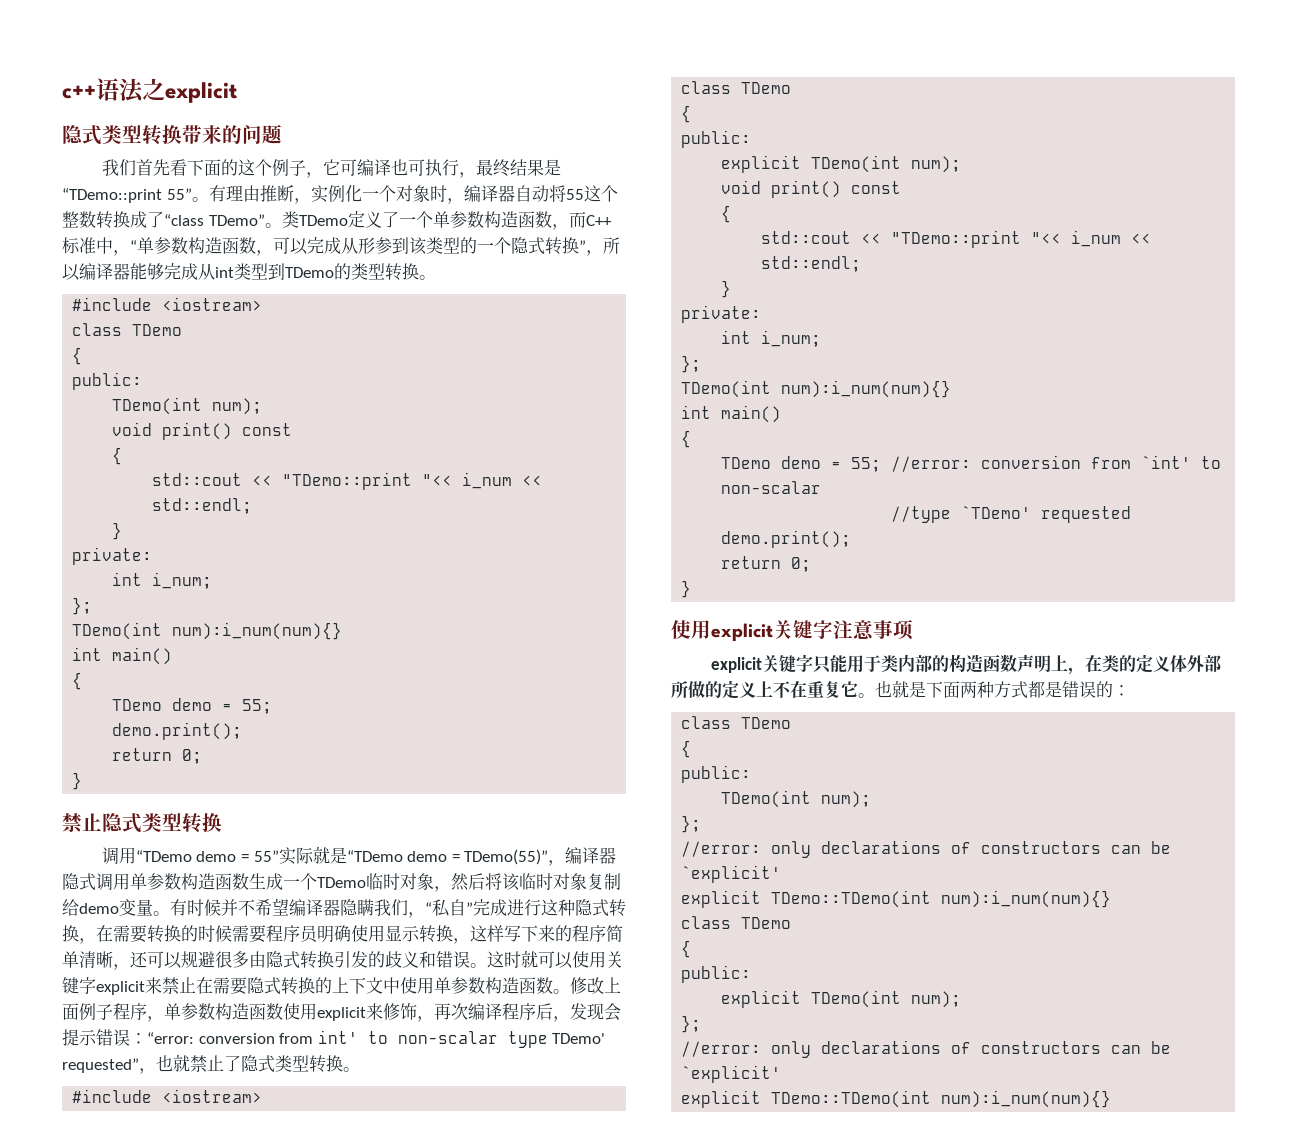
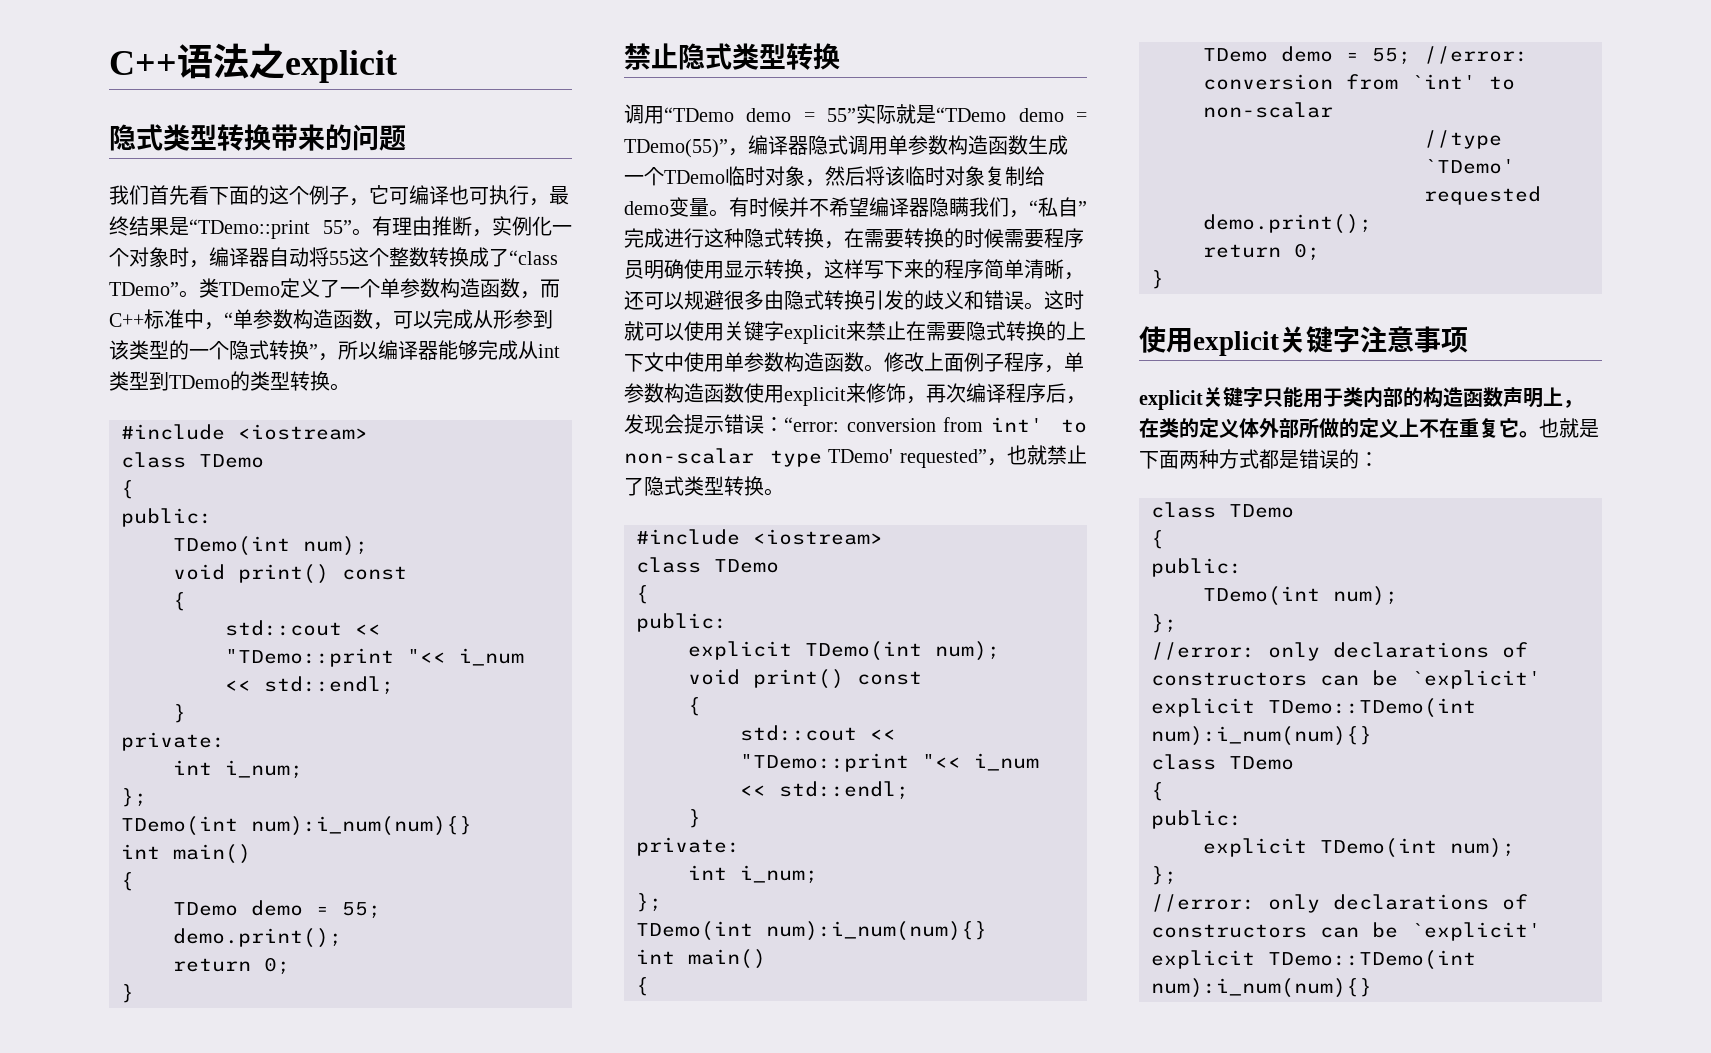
[62,85,96,99] c++ -> [109,51,177,75] C++

